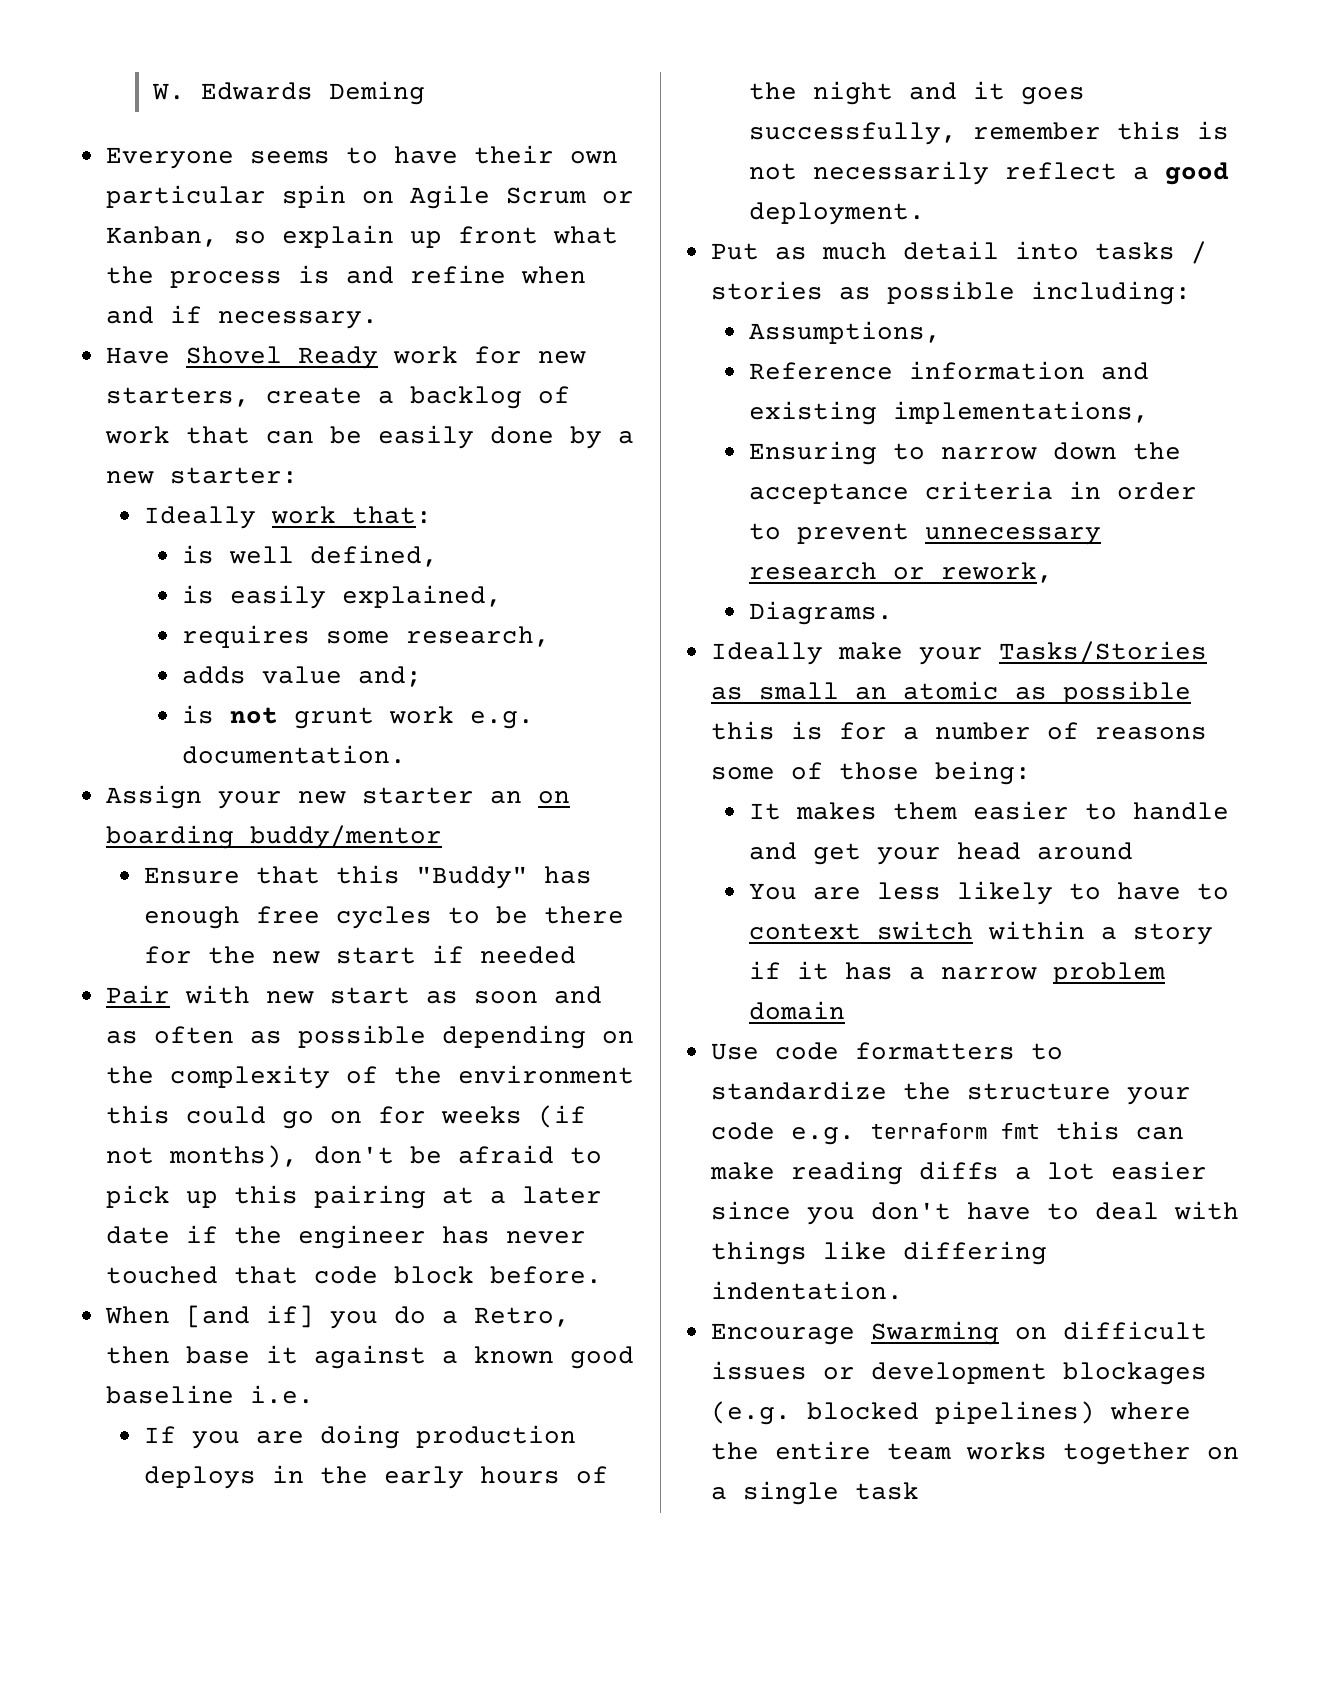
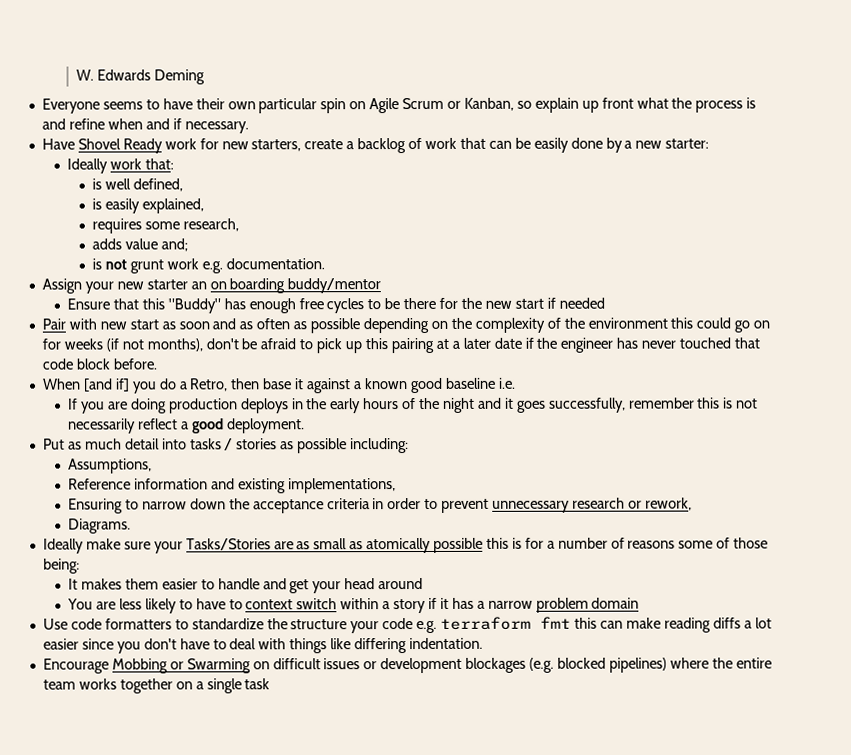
(903, 651) none -> [123,541,151,550] sure
(1207, 652) none -> [273,541,294,550] are
[854,681,1047,700] an atomic as -> [349,537,432,554] as atomically
(855, 1334) none -> [111,658,184,674] Mobbing or

